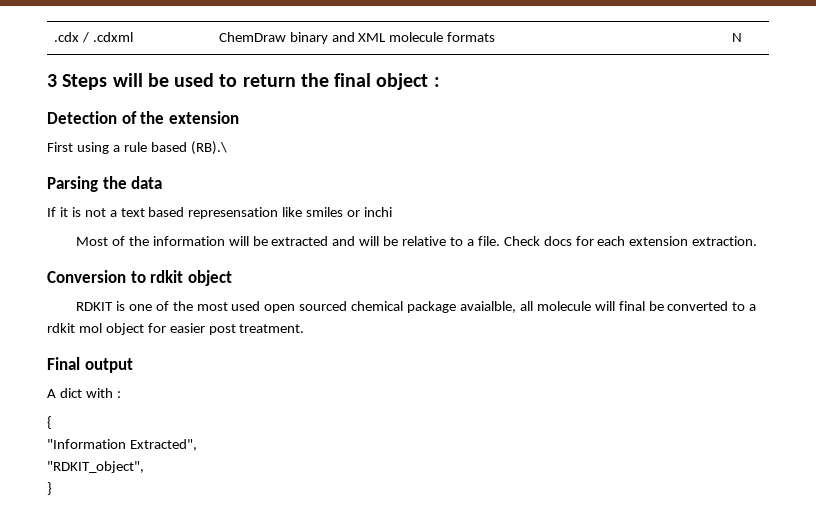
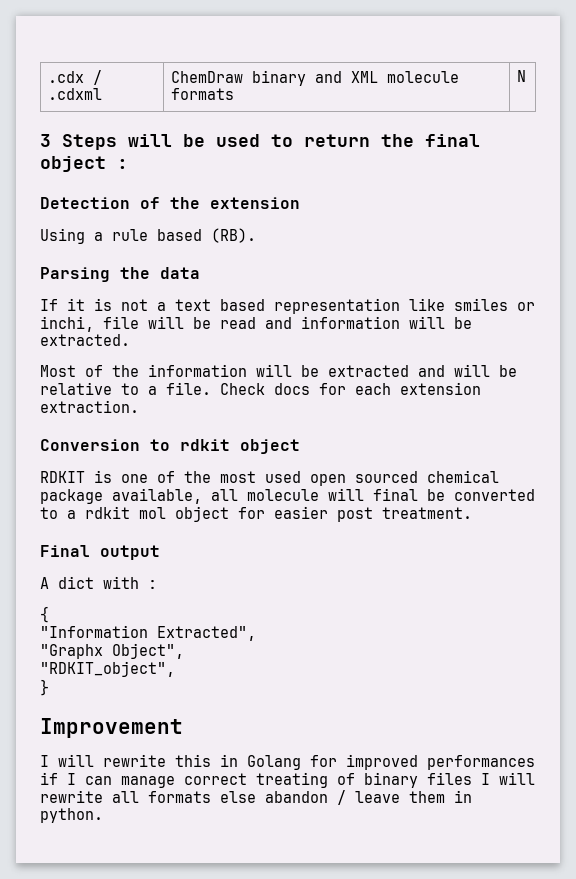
[47,142,109,154] First using -> [40,228,85,244] Using
[190,141,227,155] (RB).\ -> [211,228,256,243] (RB).
[188,207,279,219] represensation -> [274,298,400,314] representation
[364,207,393,217] inchi -> [40,316,472,332] [40,334,130,346] inchi, file will be read and information will be extracted.
[459,301,516,313] avaialble, -> [112,488,202,504] available,
(197, 445) none -> [40,643,184,659] // "Graphx Object",
(52, 488) none -> [40,718,183,738] [40,754,535,770] [40,772,535,788] [40,790,472,805] [40,808,103,823] // Improvement // I will rewrite this in Golang for improved performances if I can manage correct treating of binary files I will rewrite all formats else abandon / leave them in python.

